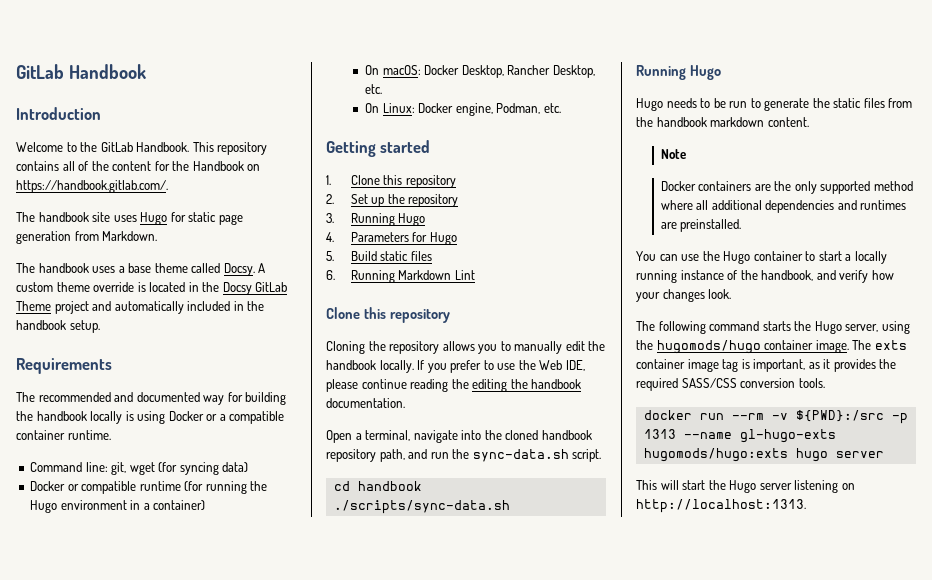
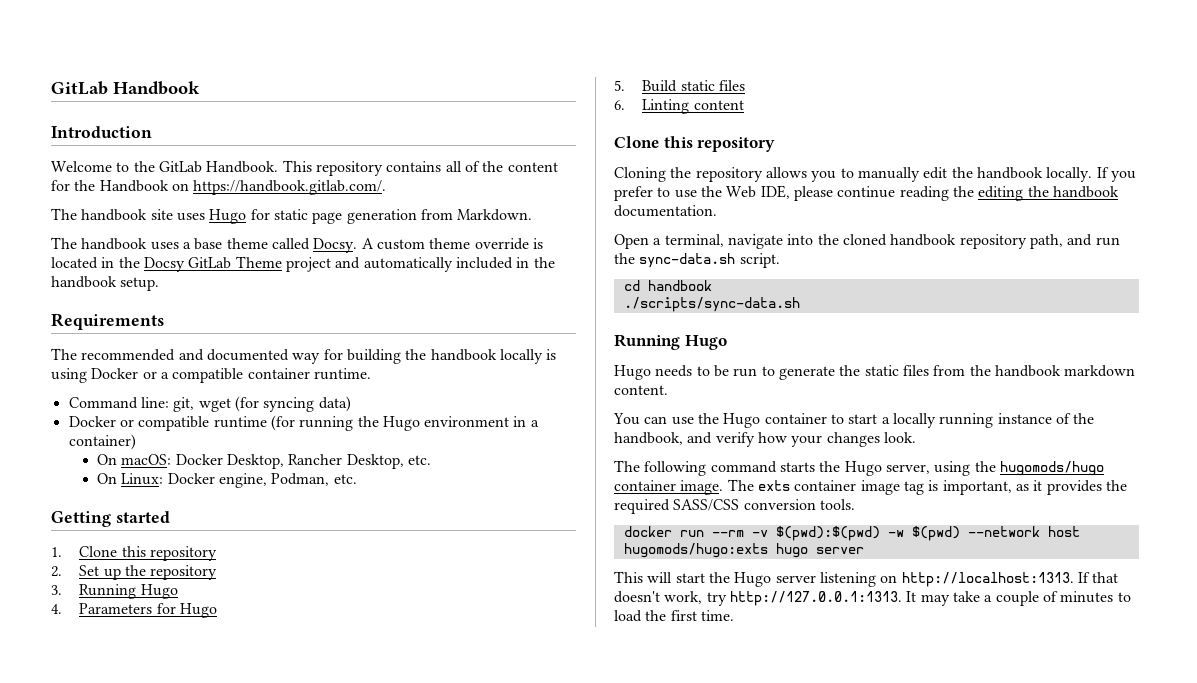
[350,270,475,283] Running Markdown Lint -> [642,99,744,114] Linting content
[660,149,686,159] [660,181,913,194] [660,200,907,213] [660,219,742,232] // Note // Docker containers are the only supported method where all additional dependencies and runtimes are preinstalled. -> (668, 390) none
[795,410,908,424] [643,429,836,443] ${PWD}:/src -p 1313 --name gl-hugo-exts -> [775,526,1080,541] $(pwd):$(pwd) -w $(pwd) --network host
(806, 506) none -> [1077,572,1119,583] [614,591,1131,606] [614,610,734,622] If that doesn't work, try http://127.0.0.1:1313. It may take a couple of minutes to load the first time.

